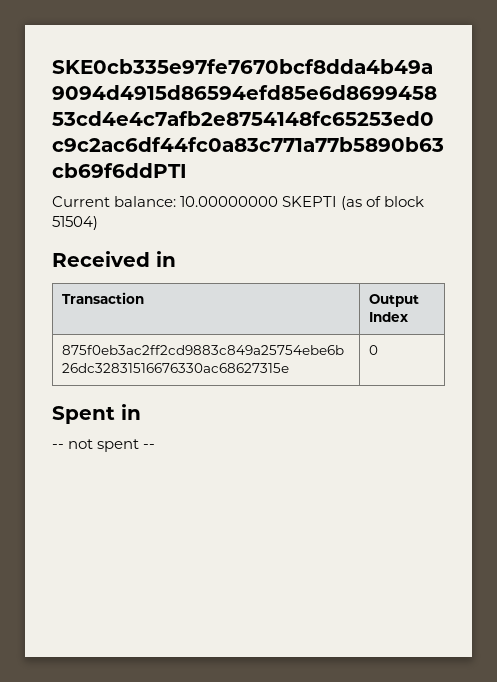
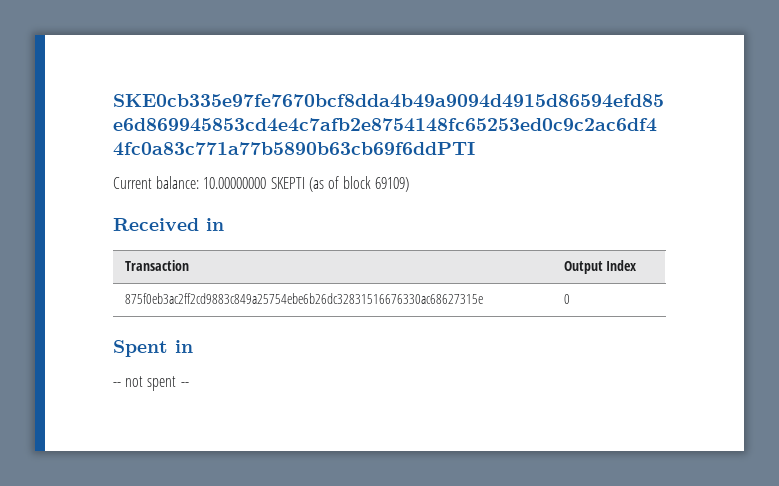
[52,216,98,230] 51504) -> [375,177,410,192] 69109)

